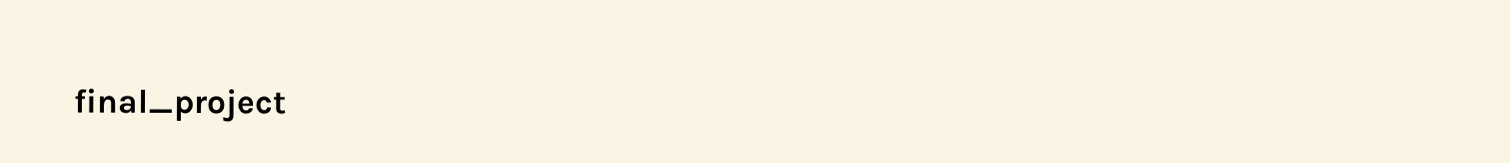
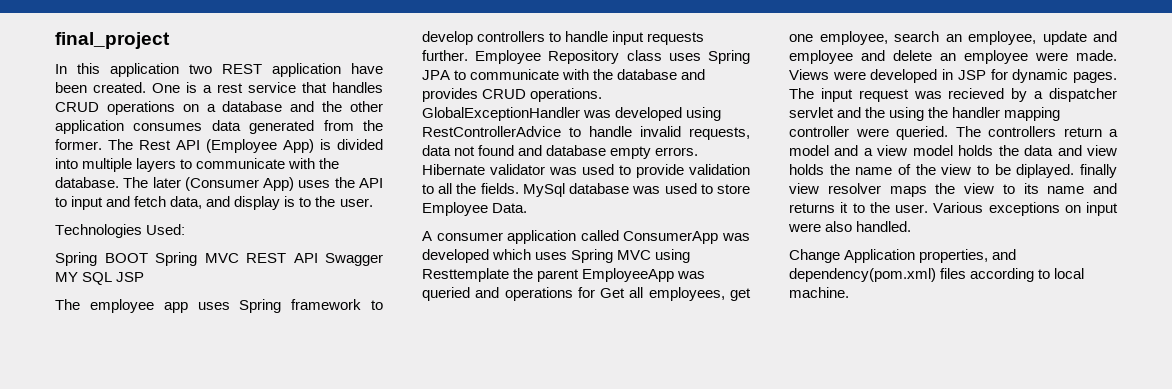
(286, 105) none -> [55,63,383,77] [55,82,383,93] [55,101,383,115] [55,120,383,134] [55,139,383,153] [55,158,340,172] [55,177,383,191] [55,196,373,210] [55,224,186,238] [55,252,383,266] [55,272,145,285] [55,299,383,313] [422,31,705,45] [422,50,750,64] [422,69,706,80] [422,88,603,102] [422,107,722,121] [422,126,750,140] [422,145,699,159] [422,164,750,178] [422,183,750,197] [422,202,528,216] [422,230,750,244] [422,249,691,263] [422,268,706,282] [422,287,751,301] [789,31,1117,45] [789,50,1117,64] [789,69,1117,83] [789,88,1117,102] [789,107,1061,121] [789,126,1118,140] [789,145,1117,156] [789,164,1117,178] [789,183,1117,197] [789,202,1118,216] [788,221,912,232] [789,249,1017,263] [789,268,1085,282] [789,287,849,298] // In this application two REST application have been created. One is a rest service that handles CRUD operations on a database and the other application consumes data generated from the former. The Rest API (Employee App) is divided into multiple layers to communicate with the database. The later (Consumer App) uses the API to input and fetch data, and display is to the user. // Technologies Used: // Spring BOOT Spring MVC REST API Swagger MY SQL JSP // The employee app uses Spring framework to develop controllers to handle input requests further. Employee Repository class uses Spring JPA to communicate with the database and provides CRUD operations. GlobalExceptionHandler was developed using RestControllerAdvice to handle invalid requests, data not found and database empty errors. Hibernate validator was used to provide validation to all the fields. MySql database was used to store Employee Data. // A consumer application called ConsumerApp was developed which uses Spring MVC using Resttemplate the parent EmployeeApp was queried and operations for Get all employees, get one employee, search an employee, update and employee and delete an employee were made. Views were developed in JSP for dynamic pages. The input request was recieved by a dispatcher servlet and the using the handler mapping controller were queried. The controllers return a model and a view model holds the data and view holds the name of the view to be diplayed. finally view resolver maps the view to its name and returns it to the user. Various exceptions on input were also handled. // Change Application properties, and dependency(pom.xml) files according to local machine.

